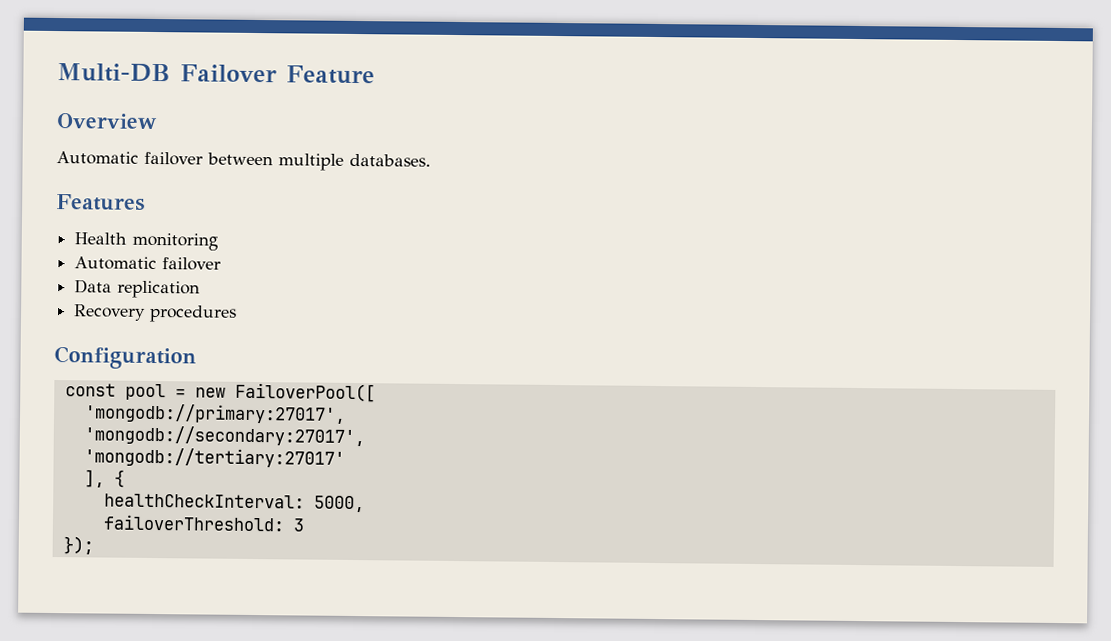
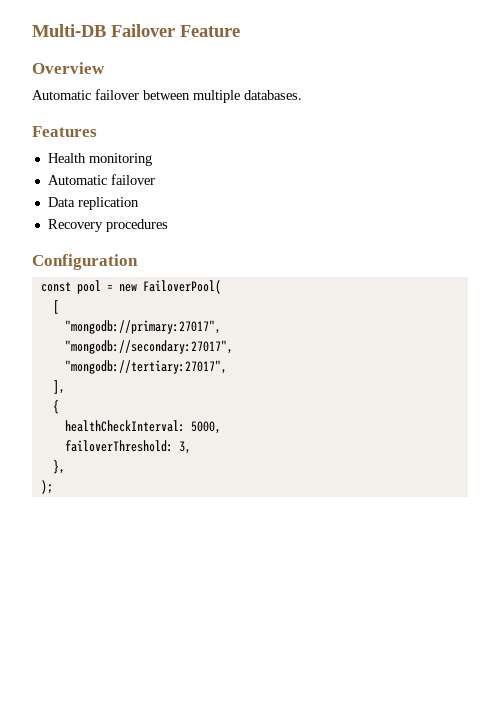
[234,382,376,403] [83,403,346,424] [83,425,365,447] [83,447,345,468] FailoverPool([ // 'mongodb://primary:27017', // 'mongodb://secondary:27017', // 'mongodb://tertiary:27017' -> [142,280,221,294] [52,300,59,314] [64,320,221,334] [64,340,233,354] [64,360,227,374] FailoverPool( // [ // "mongodb://primary:27017", // "mongodb://secondary:27017", // "mongodb://tertiary:27017",
(105, 478) none -> (65, 387) //
[292,518,305,532] [62,536,94,555] 3 // }); -> [178,441,191,454] [52,460,65,474] [40,480,53,494] 3, // }, // );

